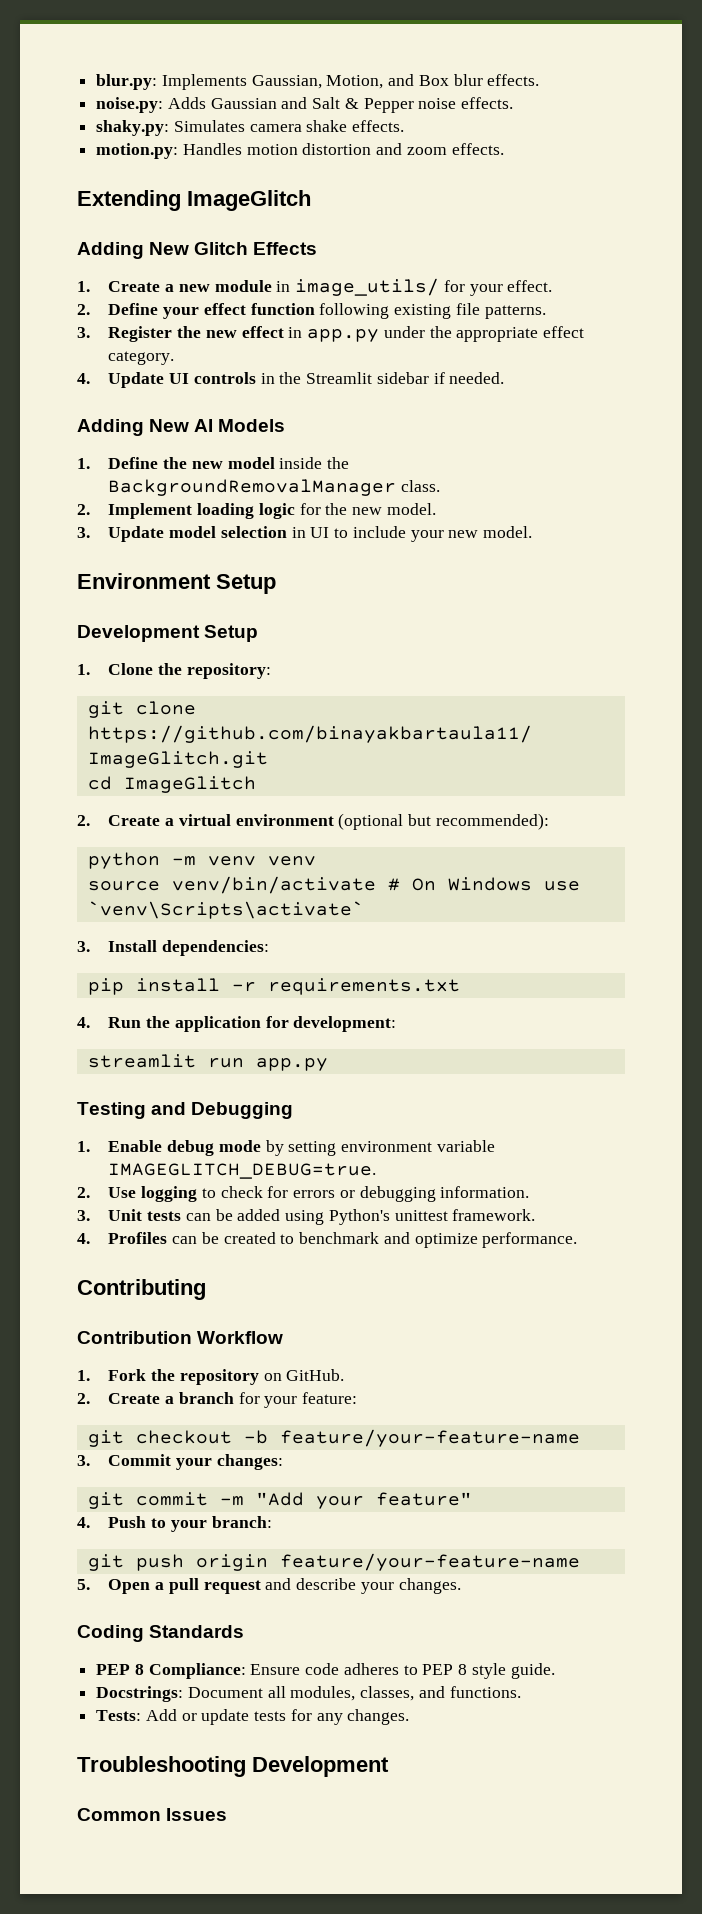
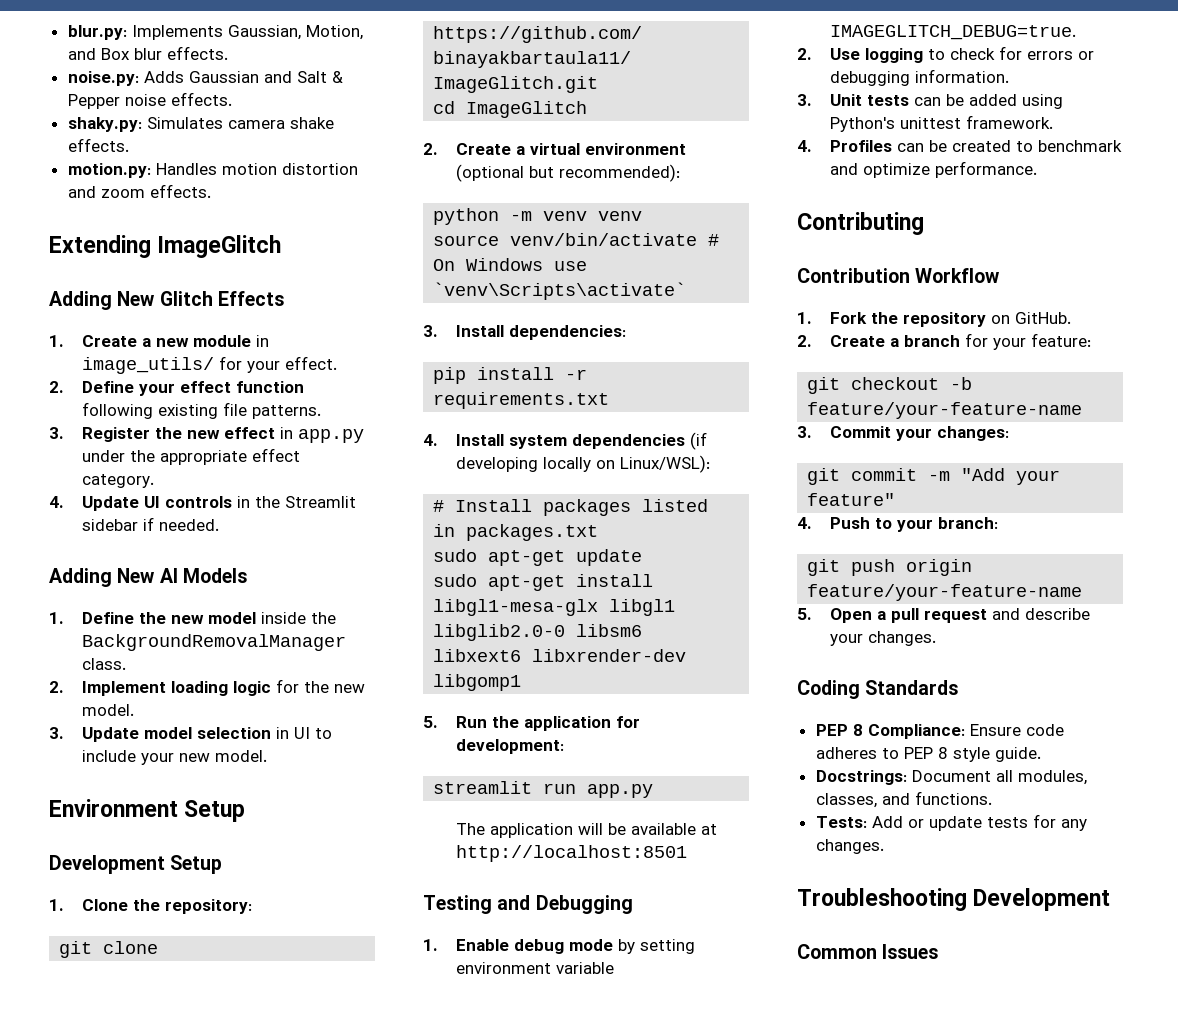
(90, 1022) none -> [456,432,708,450] [456,455,711,473] [433,499,709,516] [433,524,599,541] [433,549,643,566] [433,574,654,591] [433,599,676,616] [433,624,643,641] [433,649,687,662] [433,674,522,691] [423,716,438,728] Install system dependencies (if developing locally on Linux/WSL): // # Install packages listed in packages.txt // sudo apt-get update // sudo apt-get install libgl1-mesa-glx libgl1 libglib2.0-0 libsm6 libxext6 libxrender-dev libgomp1 // 5.
(328, 1064) none -> [456,823,718,838] [456,845,688,862] // The application will be available at http://localhost:8501

